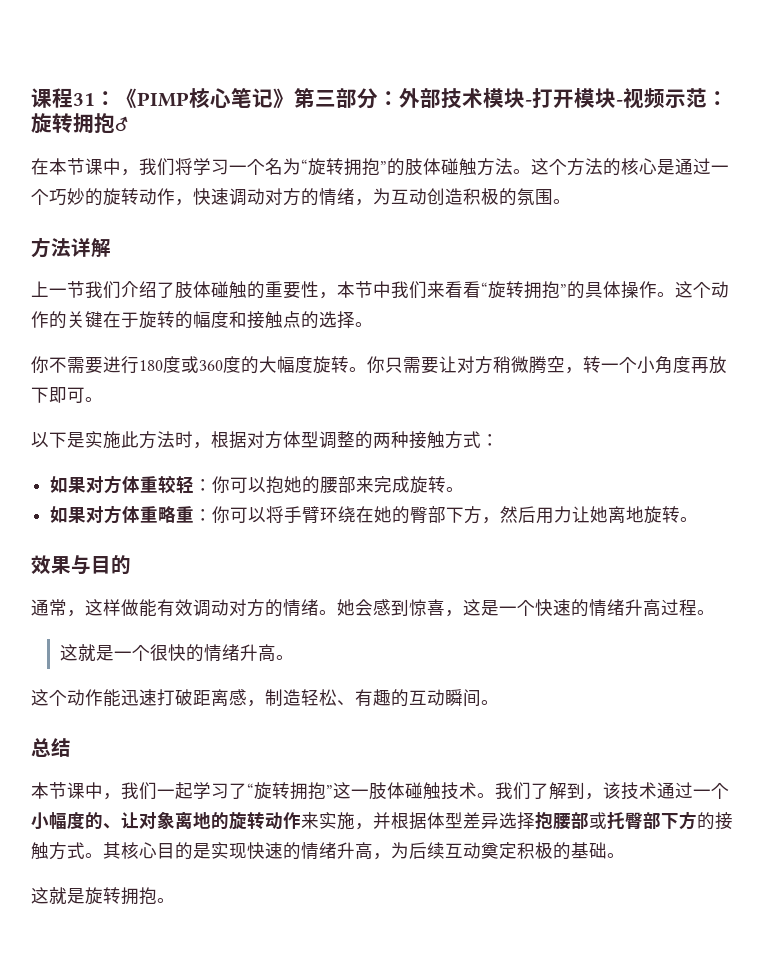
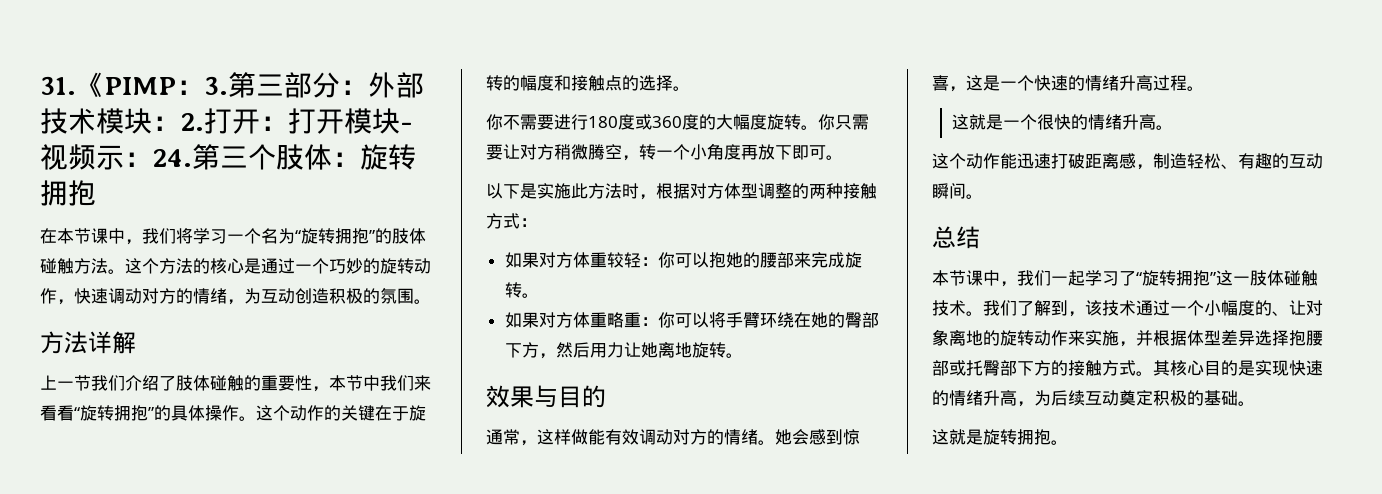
[31,87,294,108] 课程31：《PIMP核心笔记》 -> [40,72,228,98] 31.《PIMP：3.
[525,100,532,106] - -> [152,108,288,134] ：2.打开：
[686,88,707,108] 范 -> [124,144,332,170] ：24.第三个肢体
[115,116,129,132] ♂ -> (96, 193) none

